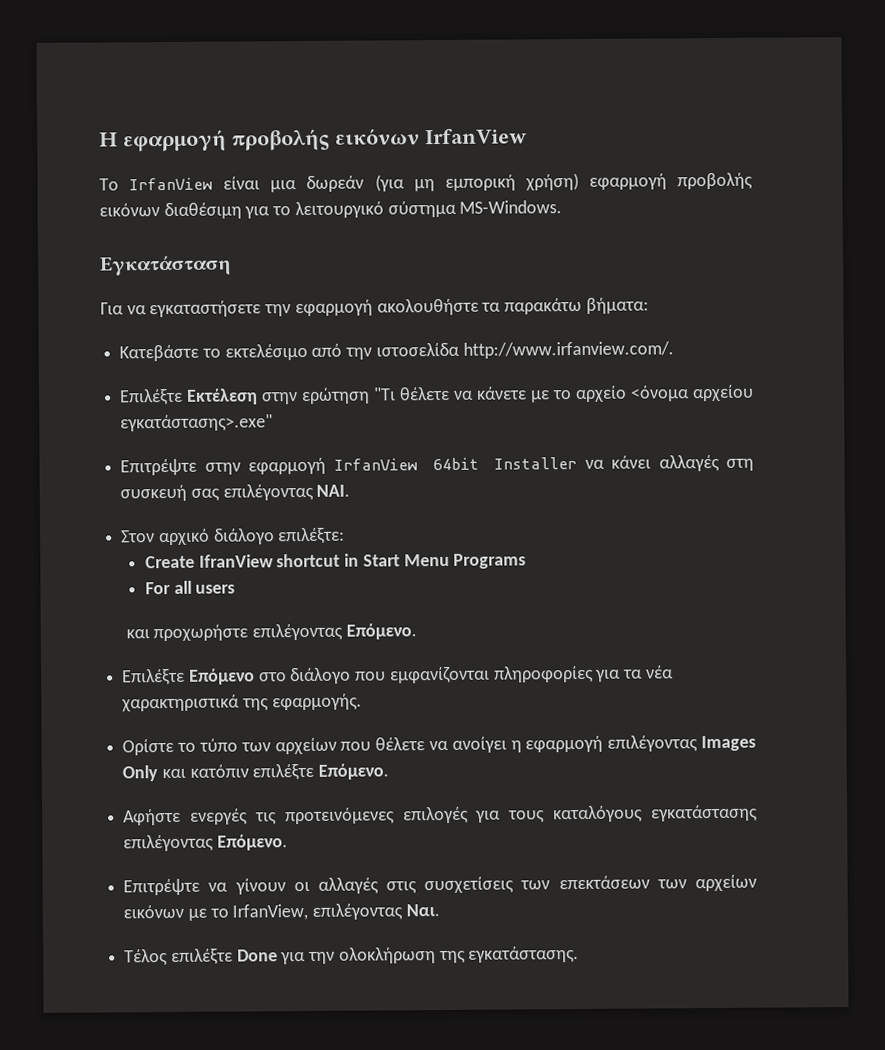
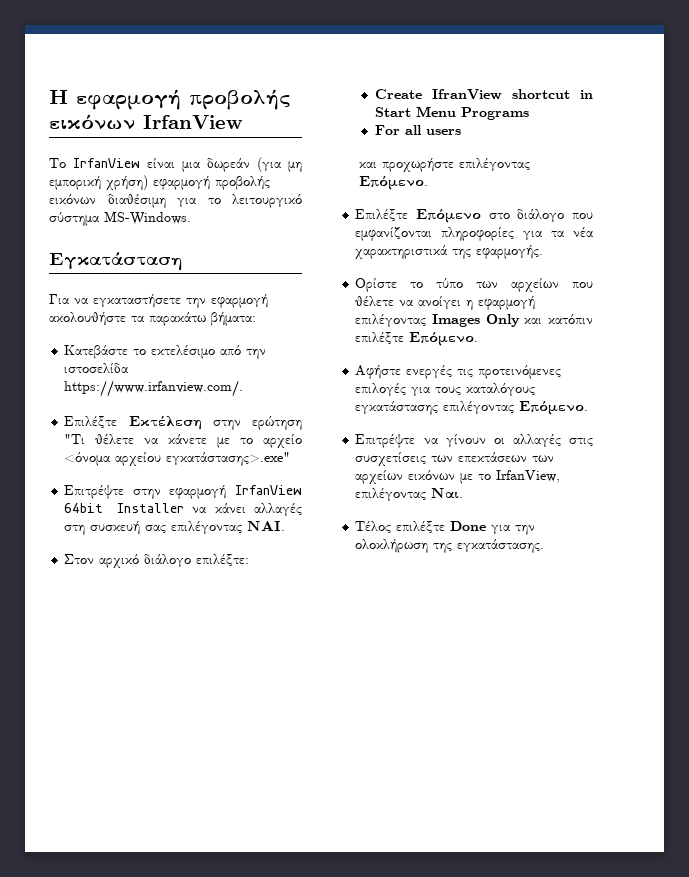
[462,341,674,359] http://www.irfanview.com/. -> [64,380,244,397] https://www.irfanview.com/.

